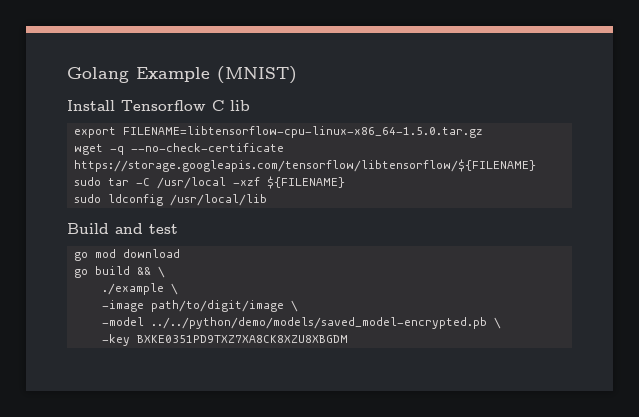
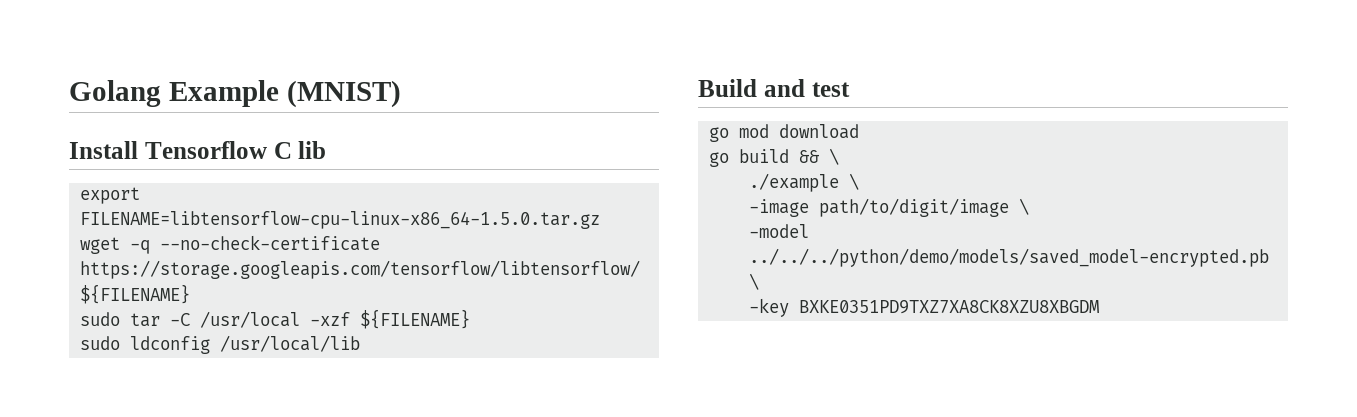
[150,317,487,329] ../../python/demo/models/saved_model-encrypted.pb -> [749,248,1270,267] ../../../python/demo/models/saved_model-encrypted.pb

